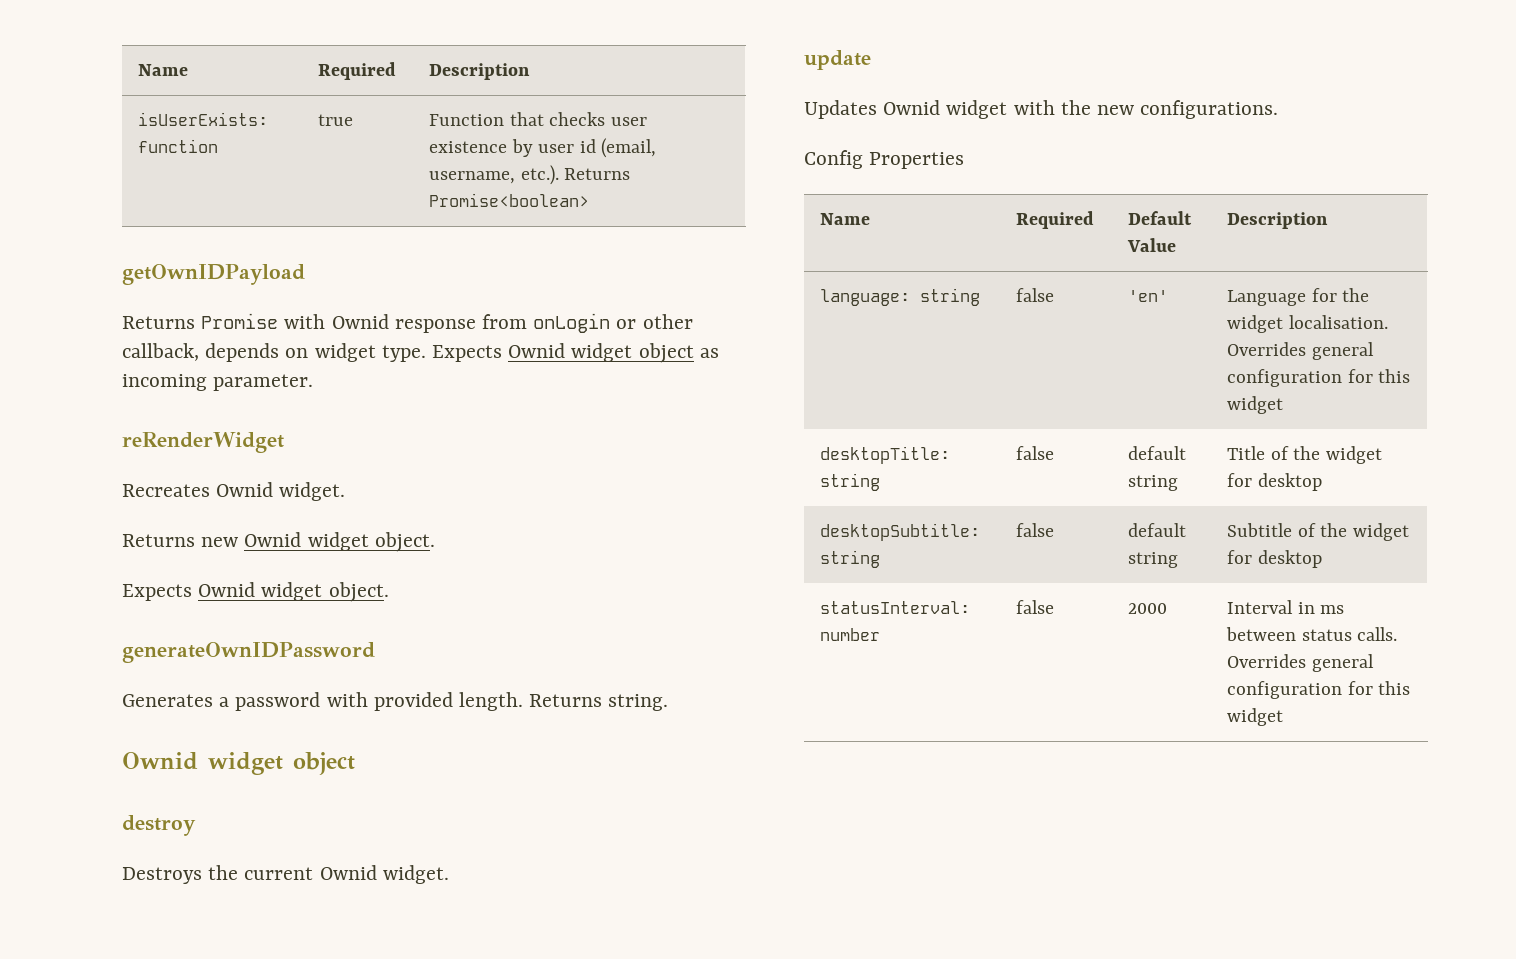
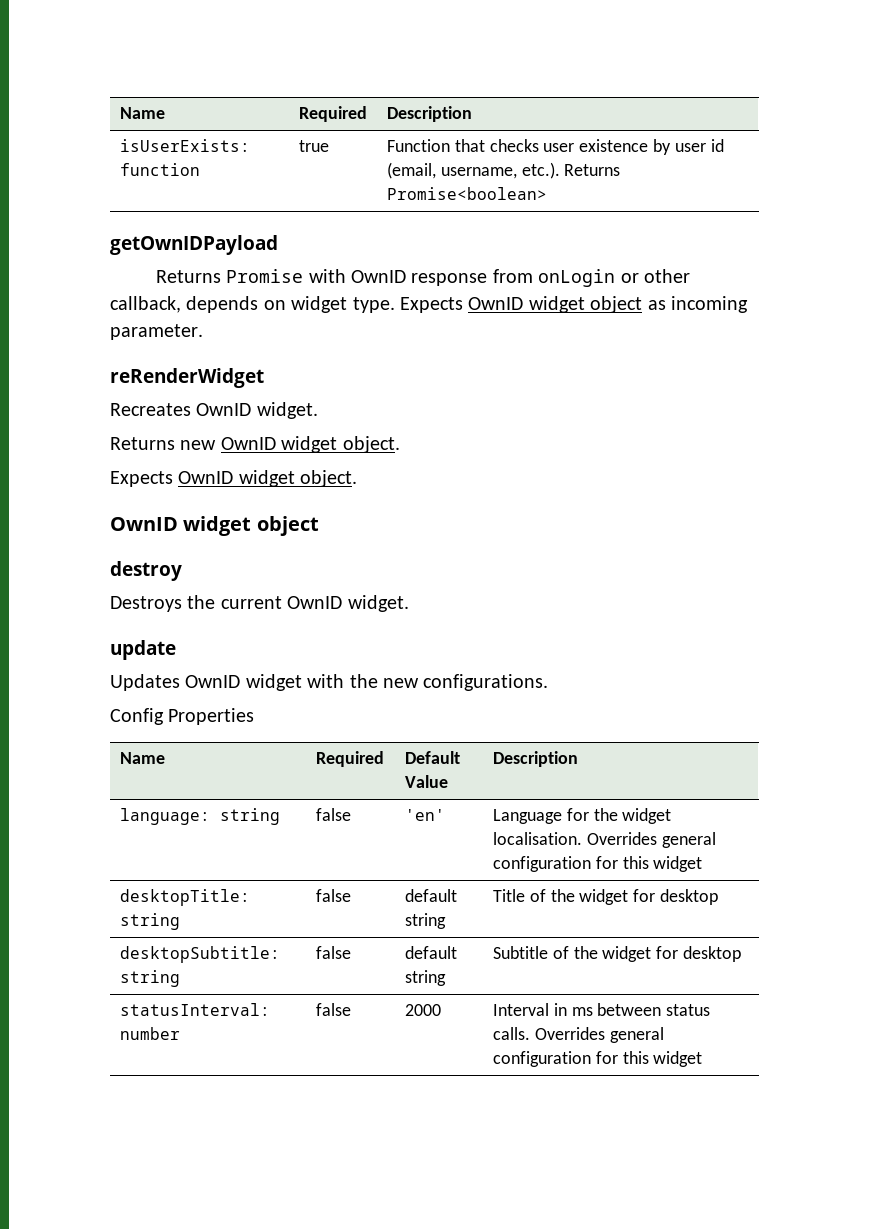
[331,314,389,329] Ownid -> [351,270,407,283] OwnID
[508,343,566,358] Ownid -> [468,297,524,310] OwnID
[216,482,274,497] Ownid -> [196,403,252,416] OwnID
[244,532,302,547] Ownid -> [220,437,276,450] OwnID
[198,582,389,602] [122,642,375,663] [122,692,669,711] [122,752,198,770] Ownid widget object. // generateOwnIDPassword // Generates a password with provided length. Returns string. // Ownid -> [178,470,358,487] [110,517,178,531] OwnID widget object. // OwnID
[319,865,377,880] Ownid -> [287,596,343,609] OwnID
[883,100,941,115] Ownid -> [185,675,241,688] OwnID

